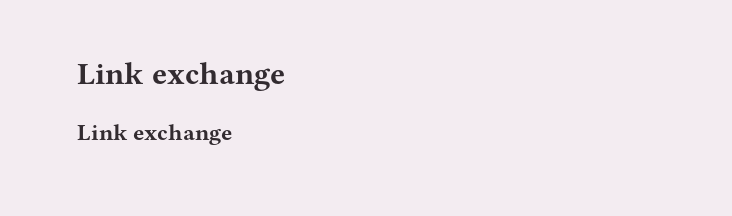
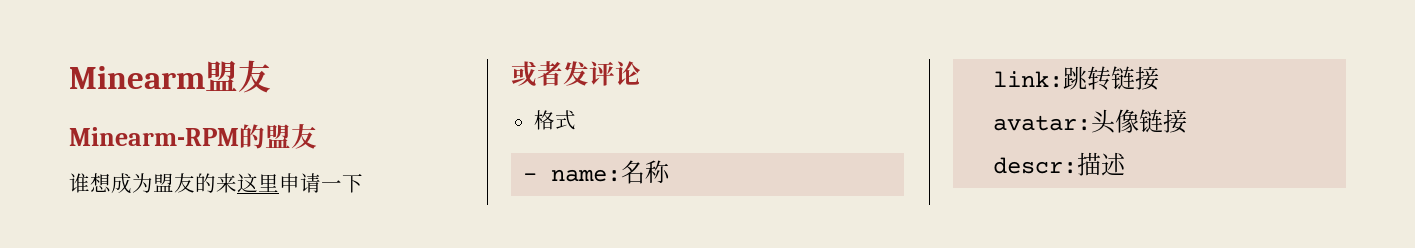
[77,62,285,91] [77,124,233,145] Link exchange // Link exchange -> [69,60,271,93] [69,124,317,149] [69,173,363,194] [511,61,641,87] [533,110,576,130] [523,160,671,184] [993,66,1160,91] [993,109,1188,134] [993,152,1127,176] Minearm盟友 // Minearm-RPM的盟友 // 谁想成为盟友的来这里申请一下 // 或者发评论 // 格式 // - name:名称 // link:跳转链接 // avatar:头像链接 // descr:描述

